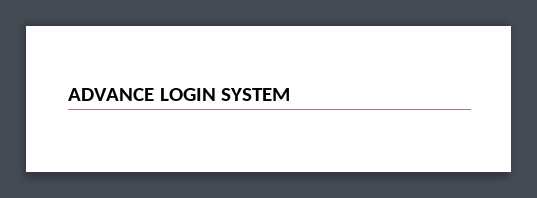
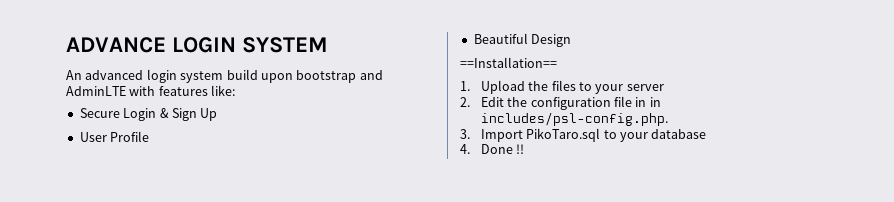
(291, 94) none -> [66,69,383,83] [66,85,236,96] [79,108,218,121] [79,131,150,142] [473,33,572,47] [460,57,557,68] [460,80,664,94] [460,96,661,110] [480,112,668,126] [460,128,707,142] [460,144,525,154] // An advanced login system build upon bootstrap and AdminLTE with features like: // Secure Login & Sign Up // User Profile // Beautiful Design // ==Installation== // 1. Upload the files to your server // 2. Edit the configuration file in in includes/psl-config.php. // 3. Import PikoTaro.sql to your database // 4. Done !!

